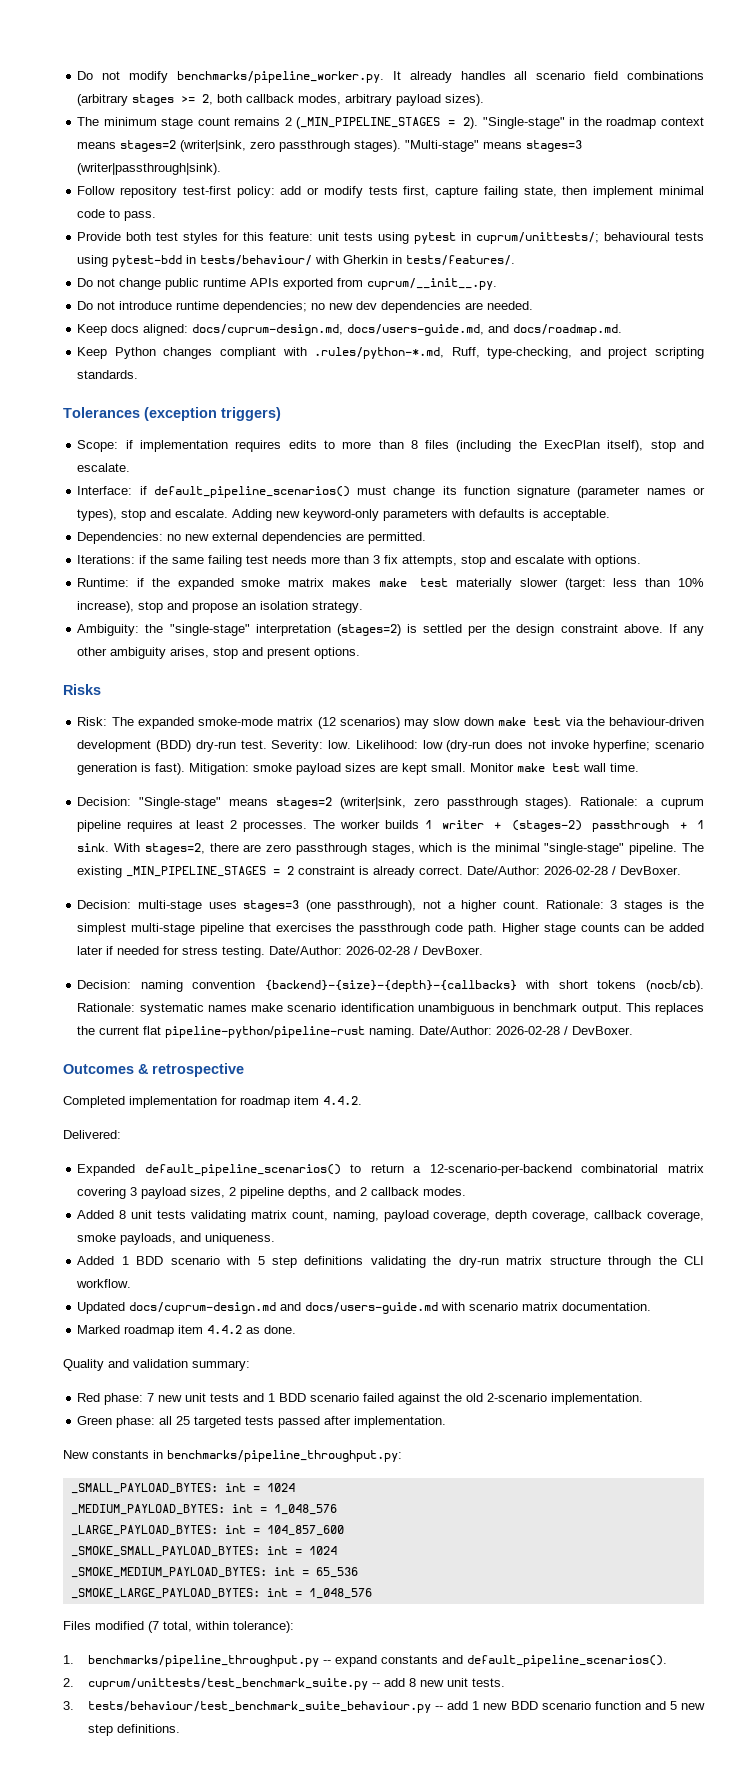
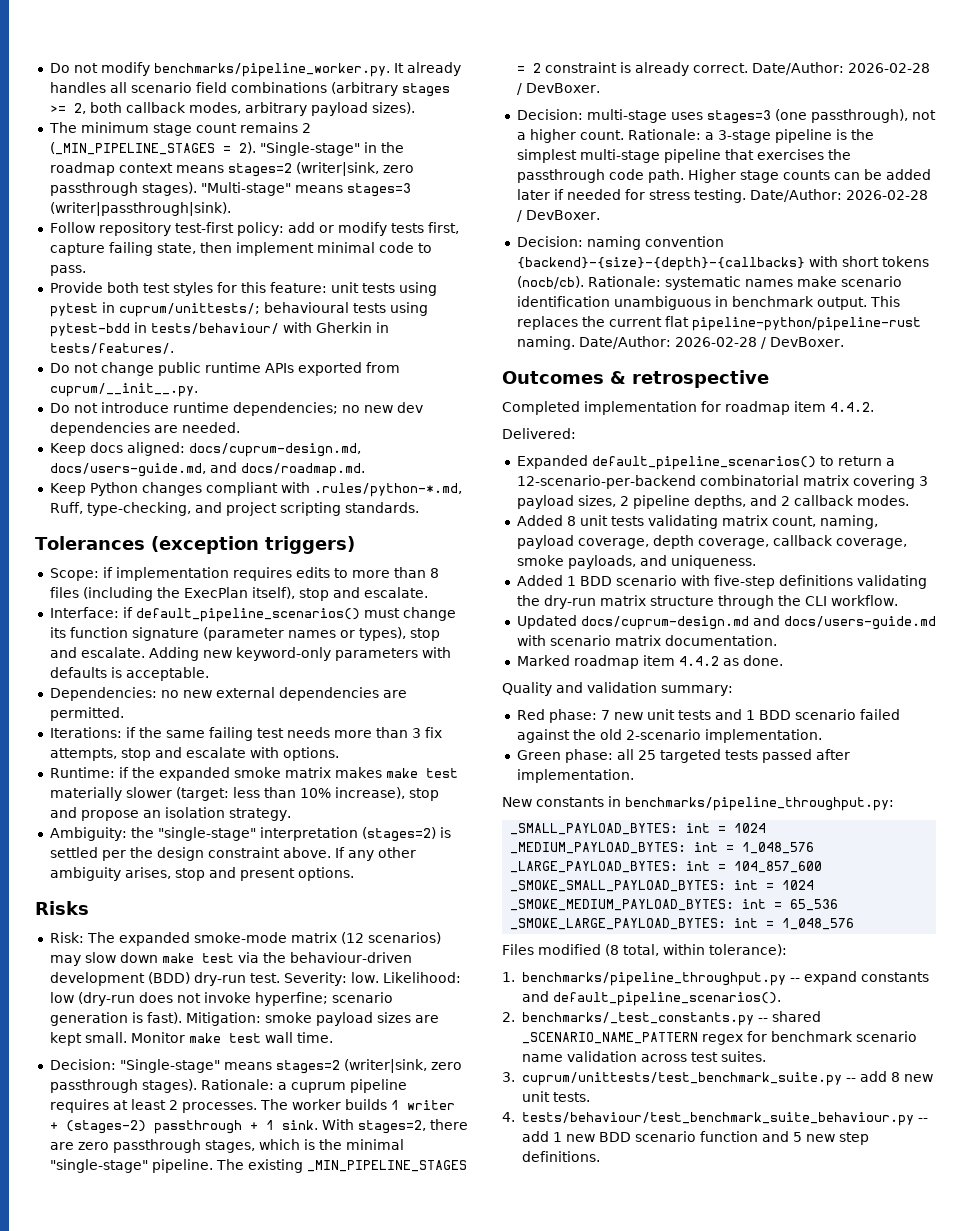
[610,900,663,912] 3 stages -> [704,129,832,143] a 3-stage pipeline
[257,1256,297,1268] 5 step -> [713,575,775,589] five-step
[148,1621,159,1633] (7 -> [604,944,619,956] (8
(74, 1682) none -> [522,1011,822,1026] [522,1031,918,1045] [522,1051,767,1062] [502,1072,515,1082] benchmarks/_test_constants.py -- shared _SCENARIO_NAME_PATTERN regex for benchmark scenario name validation across test suites. // 3.
[63,1701,74,1710] 3. -> [502,1112,515,1122] 4.

